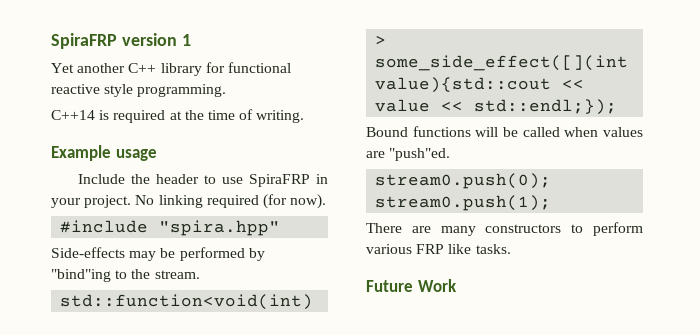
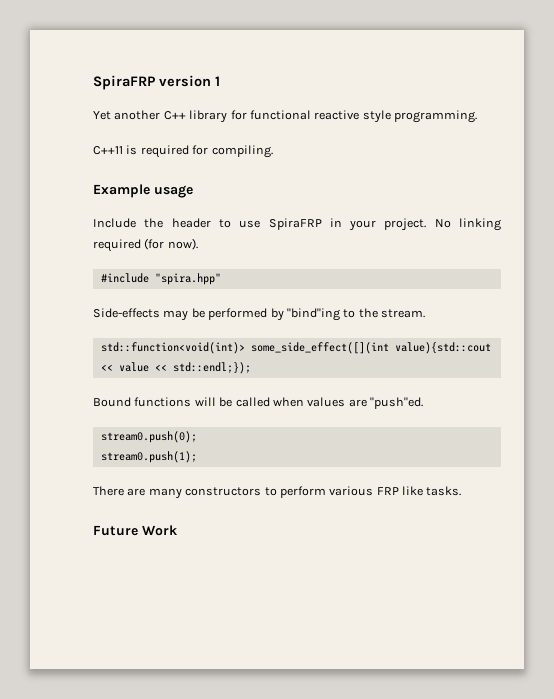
[51,110,95,120] C++14 -> [93,146,123,155] C++11
[169,109,305,123] at the time of writing. -> [192,145,273,158] for compiling.

